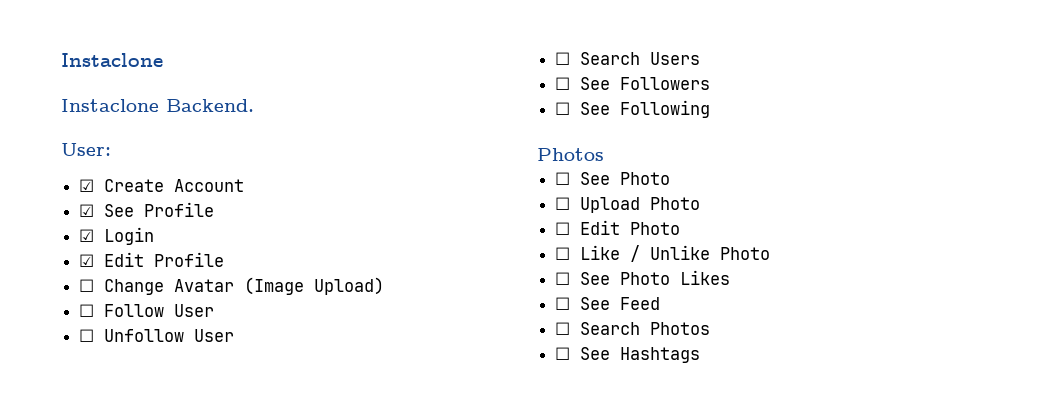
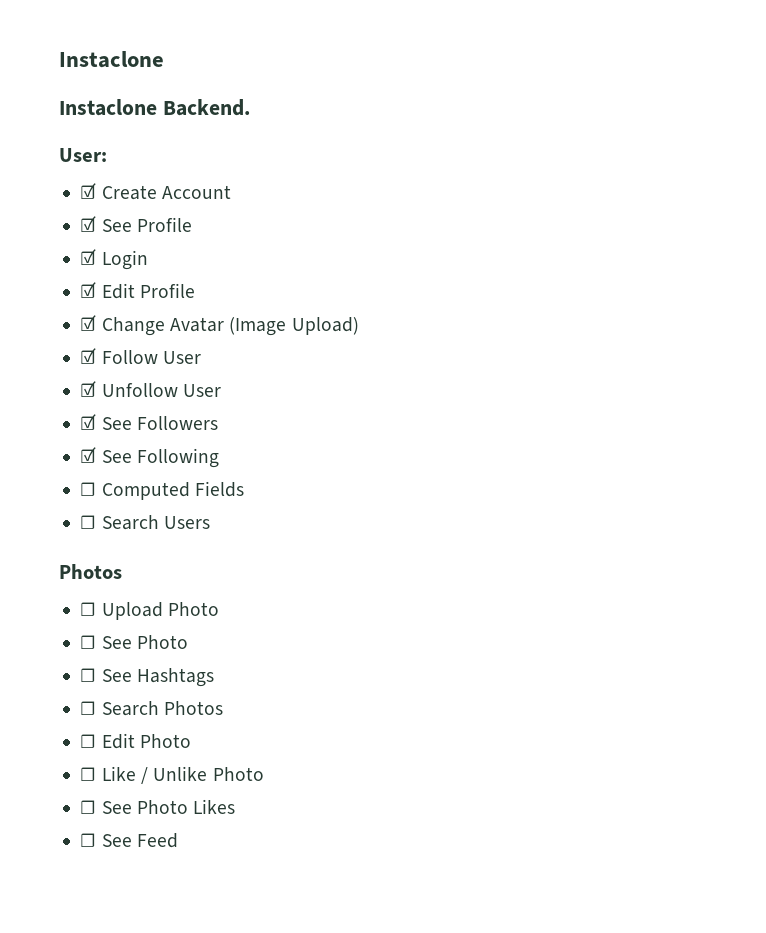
[79,279,95,292] ☐ -> [80,315,97,331] ☑
[79,304,95,317] ☐ -> [80,348,97,364] ☑
[79,329,95,342] ☐ -> [80,381,97,397] ☑
[555,52,701,65] [555,77,711,90] [555,100,711,118] [537,148,604,161] ☐ Search Users // ☐ See Followers // ☐ See Following // Photos -> [80,414,218,430] [80,447,219,468] [80,481,244,500] [80,515,210,530] [59,564,122,579] [80,602,219,620] ☑ See Followers // ☑ See Following // ☐ Computed Fields // ☐ Search Users // Photos // ☐ Upload Photo
[580,197,701,213] Upload Photo -> [101,668,214,687] [80,701,223,716] See Hashtags // ☐ Search Photos
[555,322,711,335] [555,347,701,363] // ☐ Search Photos // ☐ See Hashtags -> (178, 840) none

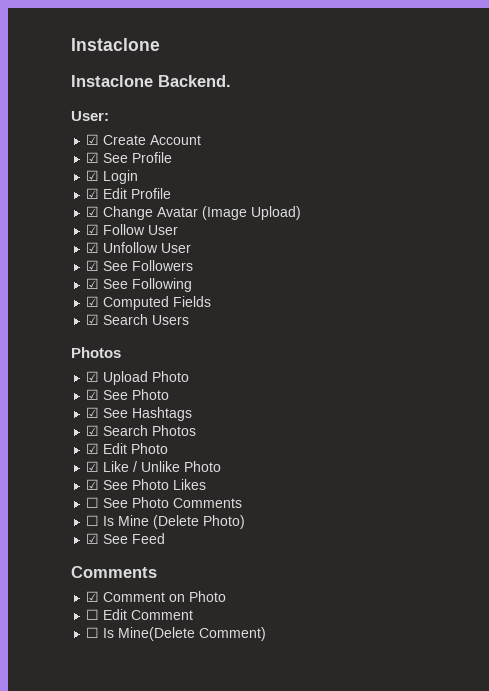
[80,482,97,496] ☐ -> [86,296,100,307] ☑
[80,515,97,529] ☐ -> [86,314,100,325] ☑
[80,602,97,616] ☐ -> [86,371,100,382] ☑
[80,635,97,649] ☐ -> [86,389,100,400] ☑
[80,668,97,682] ☐ -> [86,407,100,418] ☑
[80,701,97,715] ☐ -> [86,425,100,436] ☑
[80,734,97,748] ☐ -> [86,443,100,454] ☑
[80,767,97,781] ☐ -> [86,461,100,472] ☑
[80,800,97,814] ☐ -> [86,479,100,490] ☑
[136,833,178,848] Feed -> [132,497,243,508] [86,515,246,529] [86,533,166,544] [71,566,157,578] [86,591,227,602] [86,609,194,620] [86,627,267,641] Photo Comments // ☐ Is Mine (Delete Photo) // ☑ See Feed // Comments // ☑ Comment on Photo // ☐ Edit Comment // ☐ Is Mine(Delete Comment)

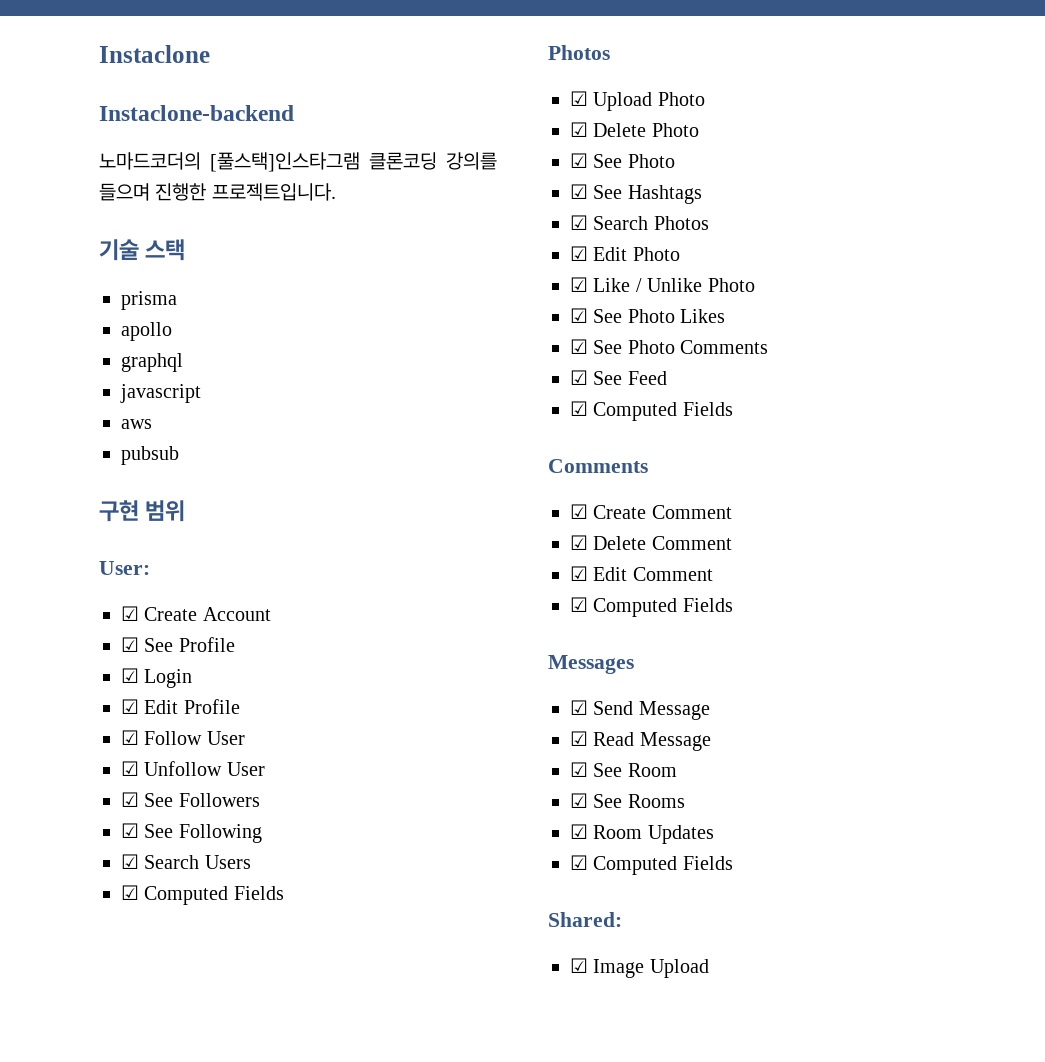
[71,75,231,87] Instaclone Backend. -> [99,105,294,121] [99,152,497,172] [99,183,336,201] [99,239,186,261] [121,291,177,310] [121,322,172,341] [121,353,183,372] [120,384,201,403] [121,419,152,429] [121,446,179,465] [99,500,186,522] Instaclone-backend // 노마드코더의 [풀스택]인스타그램 클론코딩 강의를 들으며 진행한 프로젝트입니다. // 기술 스택 // prisma // apollo // graphql // javascript // aws // pubsub // 구현 범위
[86,206,302,220] // ☑ Change Avatar (Image Upload) -> (240, 706) none
[86,296,212,310] [86,314,190,325] // ☑ Computed Fields // ☑ Search Users -> [121,854,251,869] [121,885,284,905] // ☑ Search Users // ☑ Computed Fields
(190, 376) none -> [570,122,699,137] // ☑ Delete Photo
[86,497,100,508] ☐ -> [570,339,588,354] ☑
[86,515,246,529] // ☐ Is Mine (Delete Photo) -> (769, 347) none
[71,566,157,578] [86,591,227,602] [86,609,194,620] [86,627,267,641] // Comments // ☑ Comment on Photo // ☐ Edit Comment // ☐ Is Mine(Delete Comment) -> [570,401,733,421] [548,459,648,473] [570,504,732,519] [570,535,732,550] [570,566,713,581] [570,597,733,617] [548,655,634,674] [570,700,710,720] [570,731,711,751] [570,762,677,777] [570,793,685,808] [570,824,714,844] [570,855,733,875] [548,912,622,927] [570,958,709,978] // ☑ Computed Fields // Comments // ☑ Create Comment // ☑ Delete Comment // ☑ Edit Comment // ☑ Computed Fields // Messages // ☑ Send Message // ☑ Read Message // ☑ See Room // ☑ See Rooms // ☑ Room Updates // ☑ Computed Fields // Shared: // ☑ Image Upload

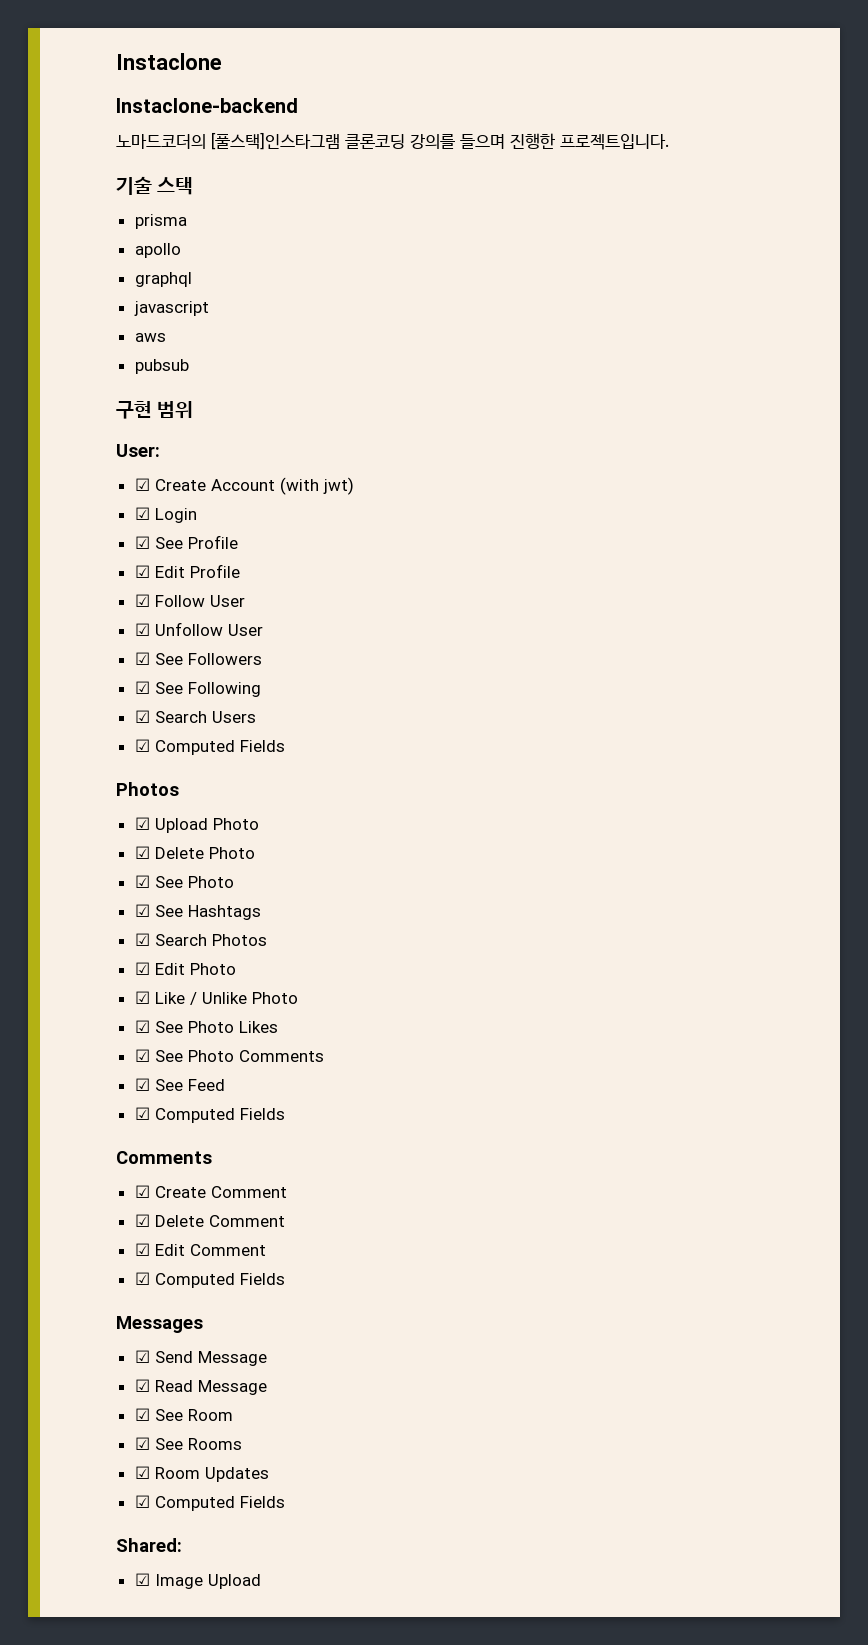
(271, 614) none -> [279,477,354,495] [134,507,197,523] (with jwt) // ☑ Login
[121,668,193,688] // ☑ Login -> (238, 542) none

